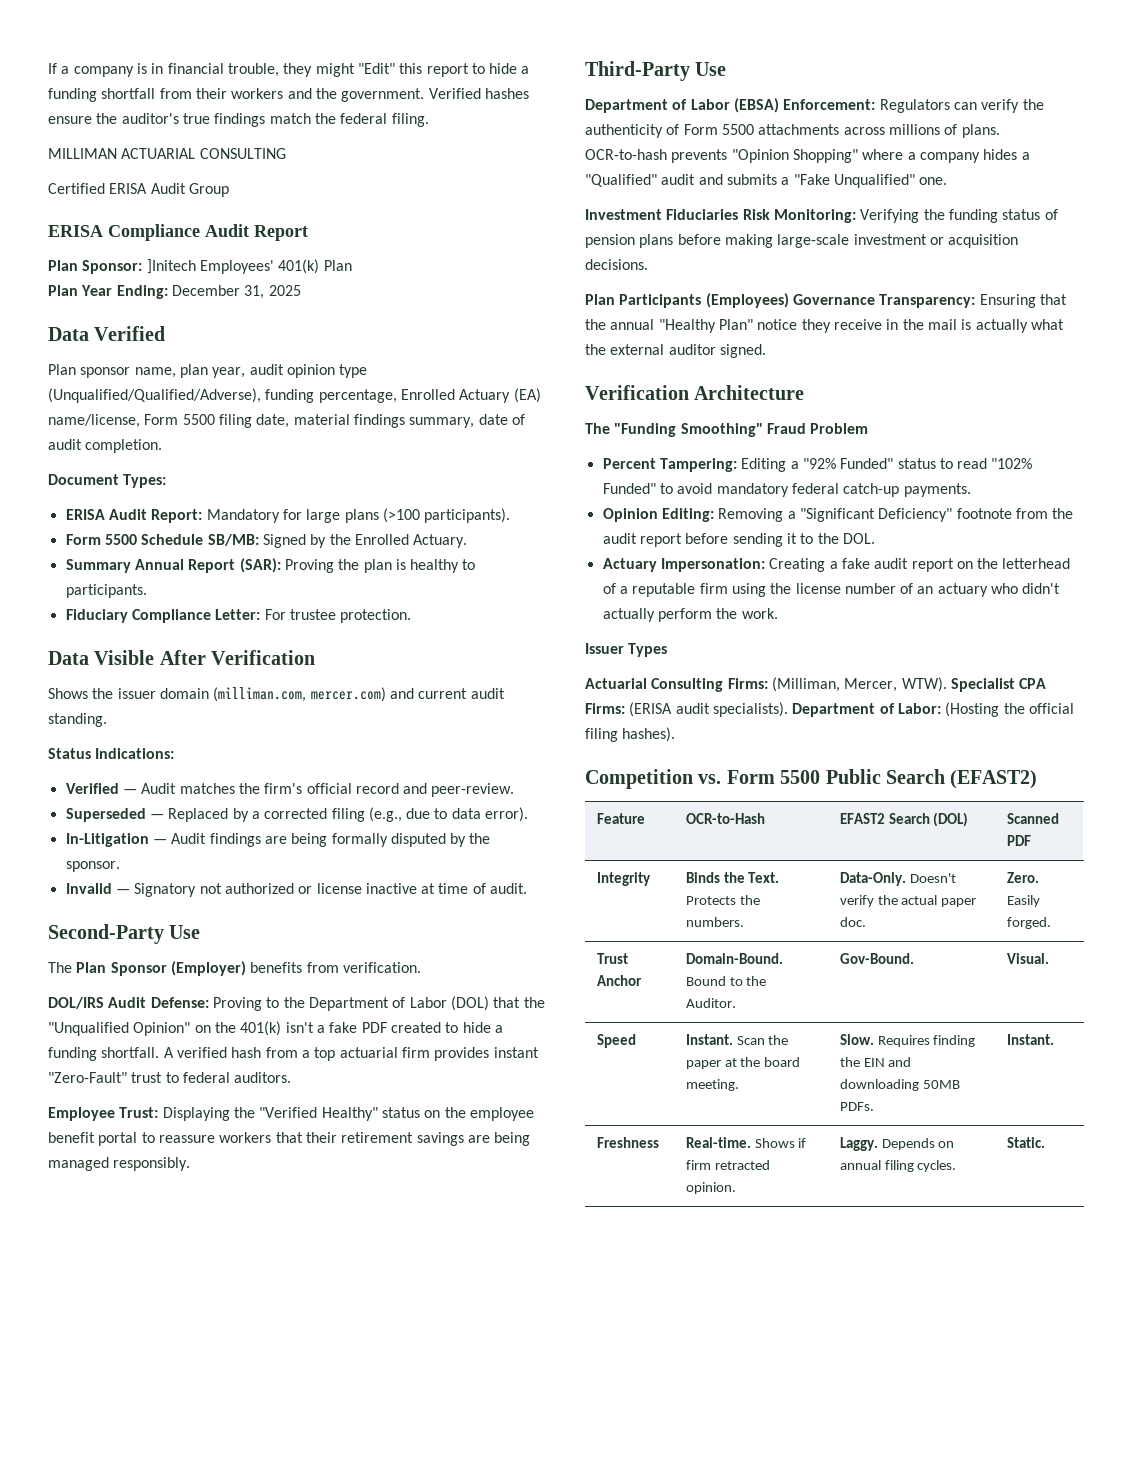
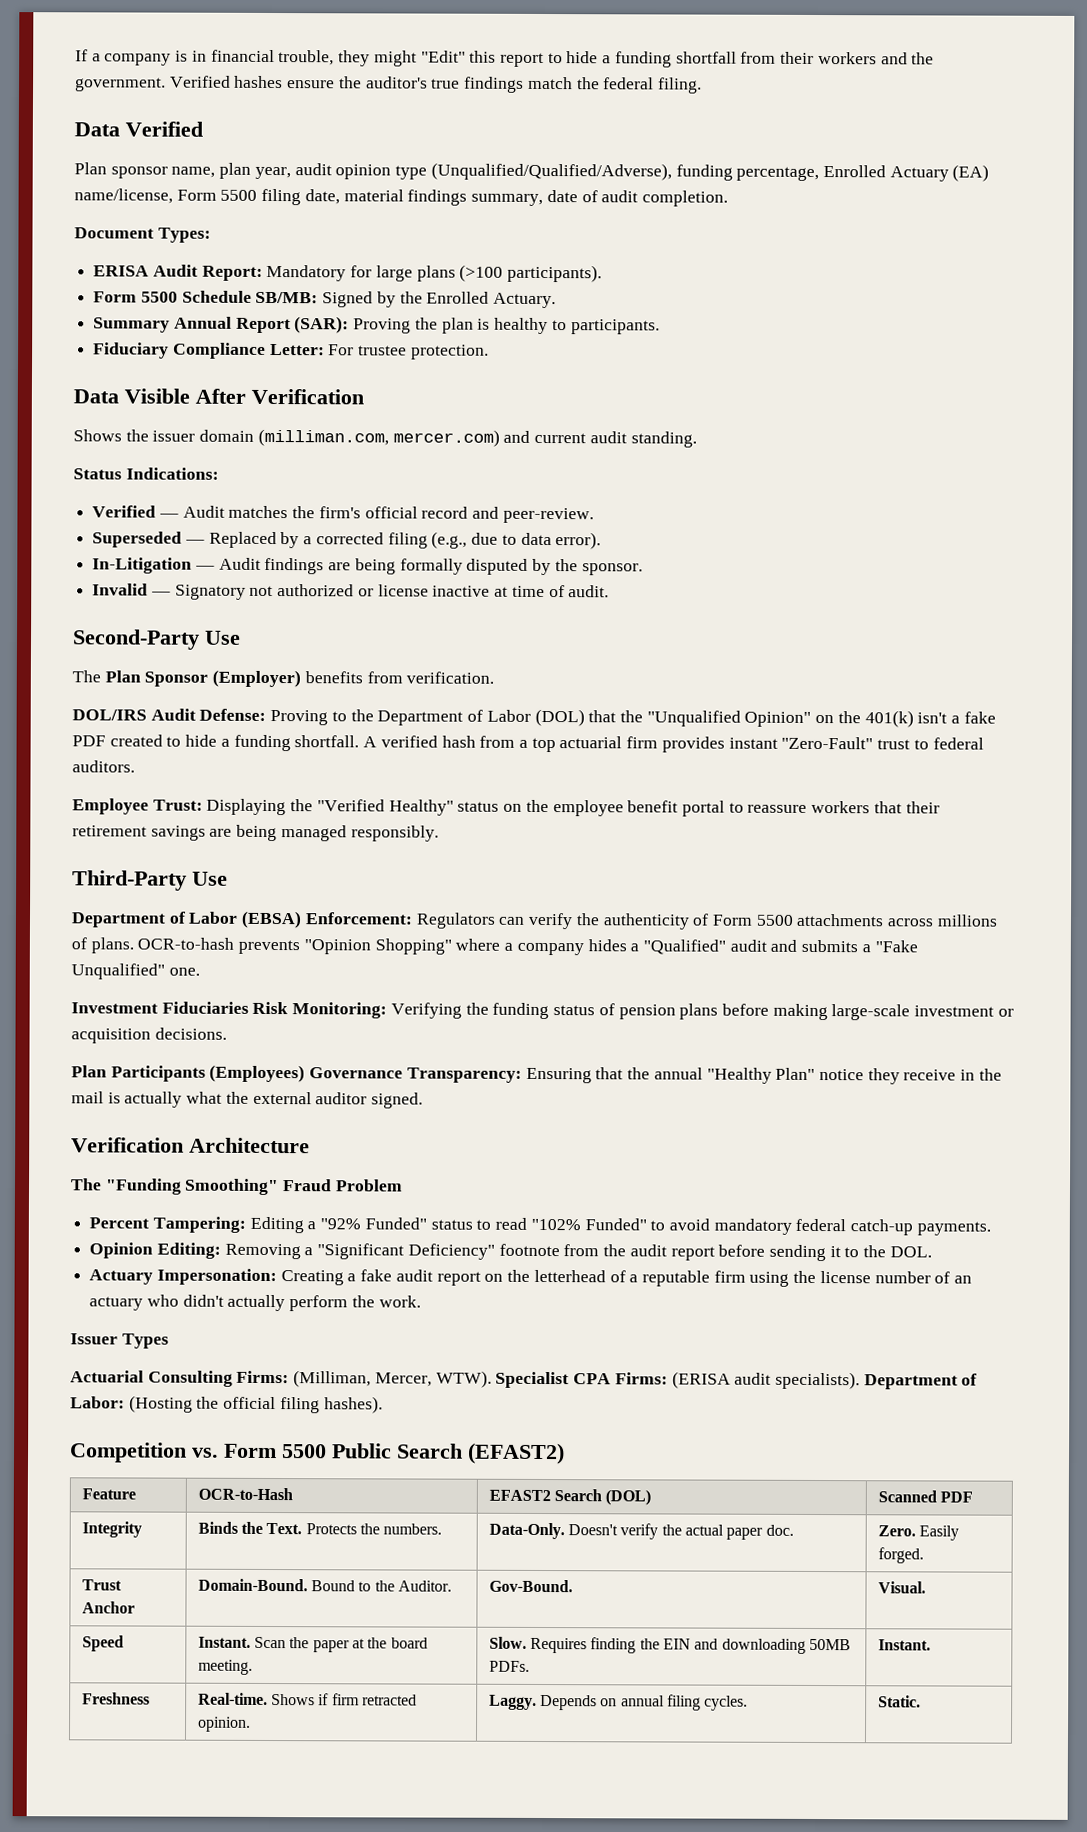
[48,148,286,159] [48,183,229,197] [48,224,308,241] [48,259,352,274] [48,285,301,299] // MILLIMAN ACTUARIAL CONSULTING // Certified ERISA Audit Group // ERISA Compliance Audit Report // Plan Sponsor: ]Initech Employees' 401(k) Plan // Plan Year Ending: December 31, 2025 -> (702, 85) none

